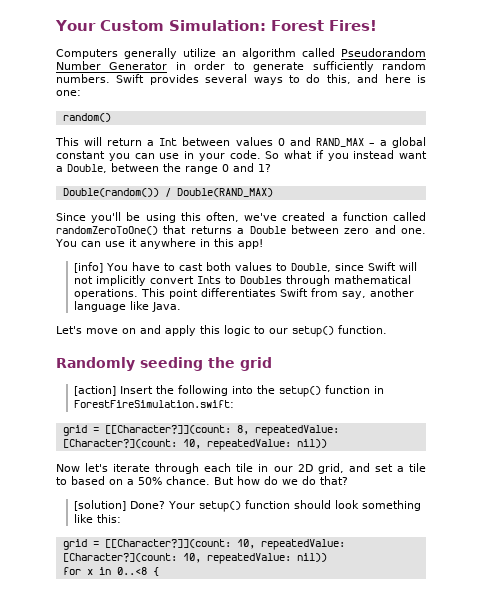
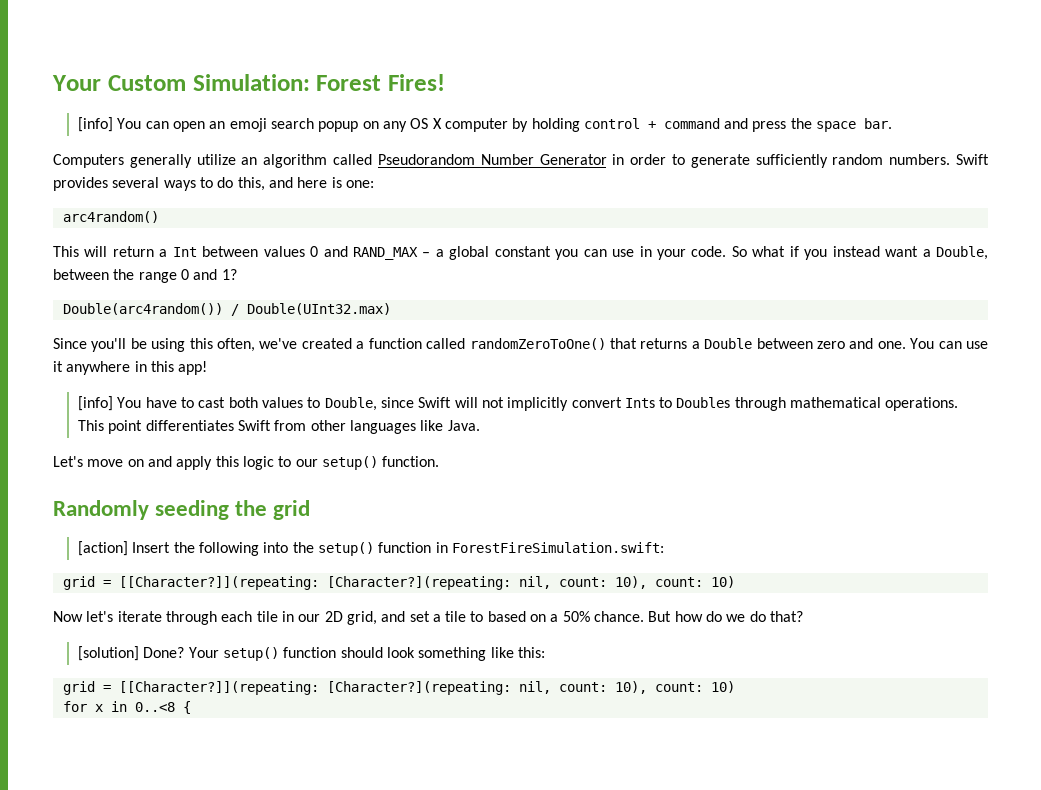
(377, 25) none -> [78,117,893,132] // [info] You can open an emoji search popup on any OS X computer by holding control + command and press the space bar.
[62,113,111,122] random() -> [62,211,159,223] arc4random()
[62,188,273,197] Double(random()) / Double(RAND_MAX) -> [62,303,391,316] Double(arc4random()) / Double(UInt32.max)
[342,288,415,299] [74,301,127,312] say, another language -> [310,420,416,434] other languages
[104,425,339,436] [62,439,327,450] [[Character?]](count: 8, repeatedValue: [Character?](count: 10, repeatedValue: nil)) -> [118,576,735,590] [[Character?]](repeating: [Character?](repeating: nil, count: 10), count: 10)
[104,539,345,550] [62,553,327,564] [[Character?]](count: 10, repeatedValue: [Character?](count: 10, repeatedValue: nil)) -> [118,681,735,695] [[Character?]](repeating: [Character?](repeating: nil, count: 10), count: 10)

